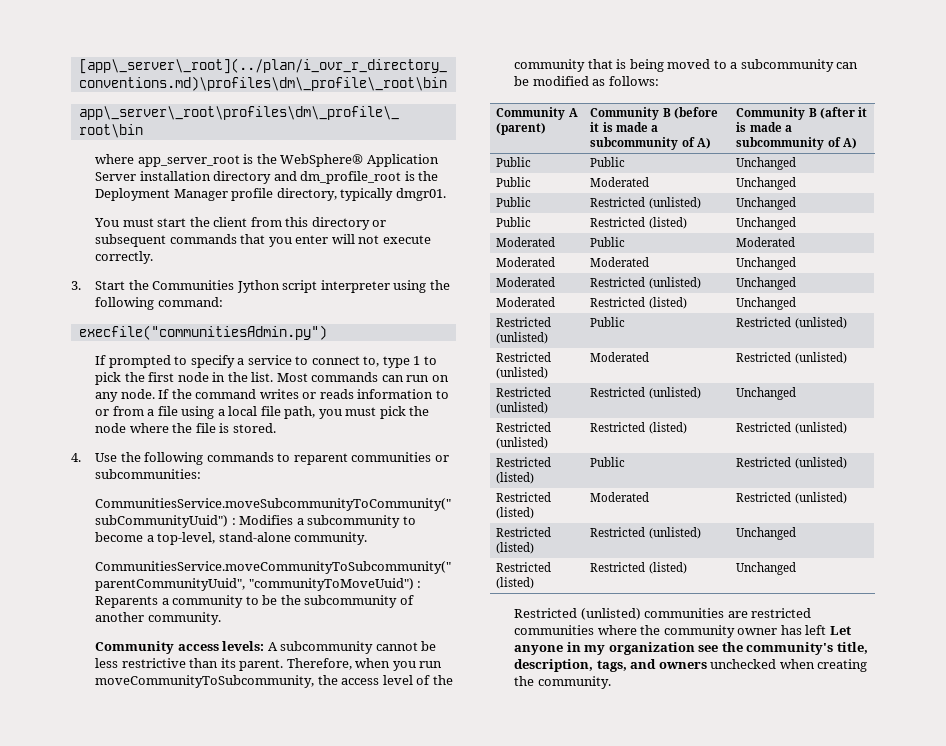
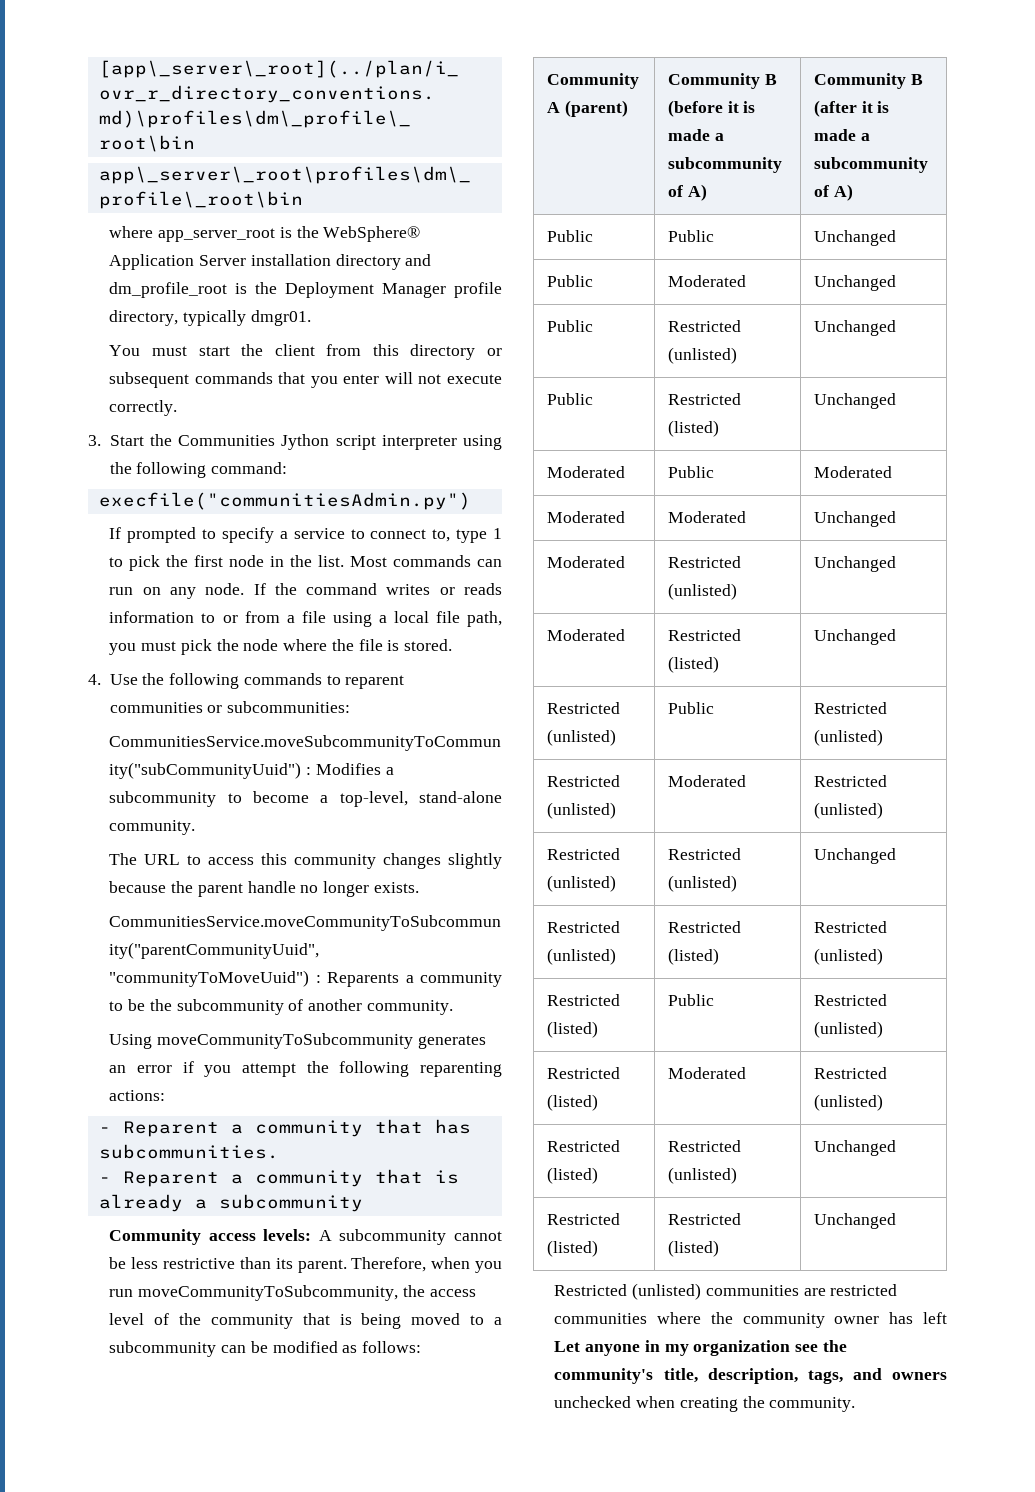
(368, 538) none -> [109,853,502,869] [109,881,419,897] // The URL to access this community changes slightly because the parent handle no longer exists.
(221, 618) none -> [109,1033,486,1049] [109,1061,502,1077] [109,1090,166,1101] [98,1119,471,1137] [98,1144,279,1159] [98,1169,459,1187] [98,1194,363,1212] // Using moveCommunityToSubcommunity generates an error if you attempt the following reparenting actions: // - Reparent a community that has subcommunities. // - Reparent a community that is already a subcommunity

